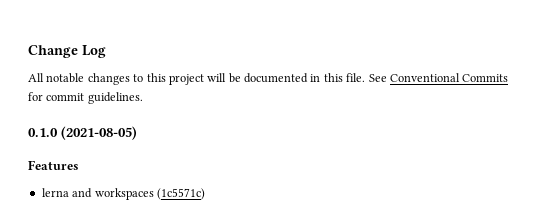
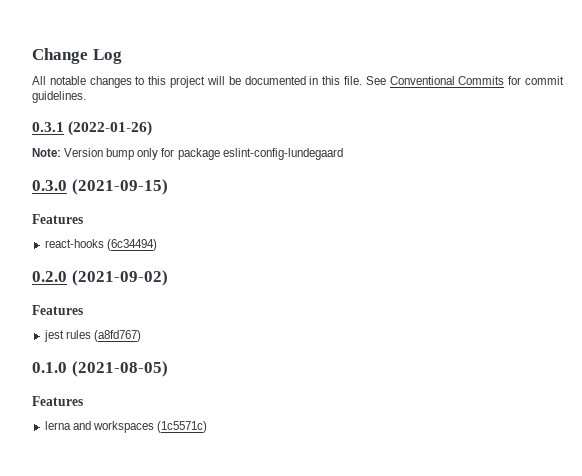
(143, 98) none -> [32,121,153,136] [32,148,343,160] [32,179,168,195] [32,214,83,224] [44,239,157,251] [32,270,168,286] [32,305,83,315] [43,330,141,342] // 0.3.1 (2022-01-26) // Note: Version bump only for package eslint-config-lundegaard // 0.3.0 (2021-09-15) // Features // react-hooks (6c34494) // 0.2.0 (2021-09-02) // Features // jest rules (a8fd767)

